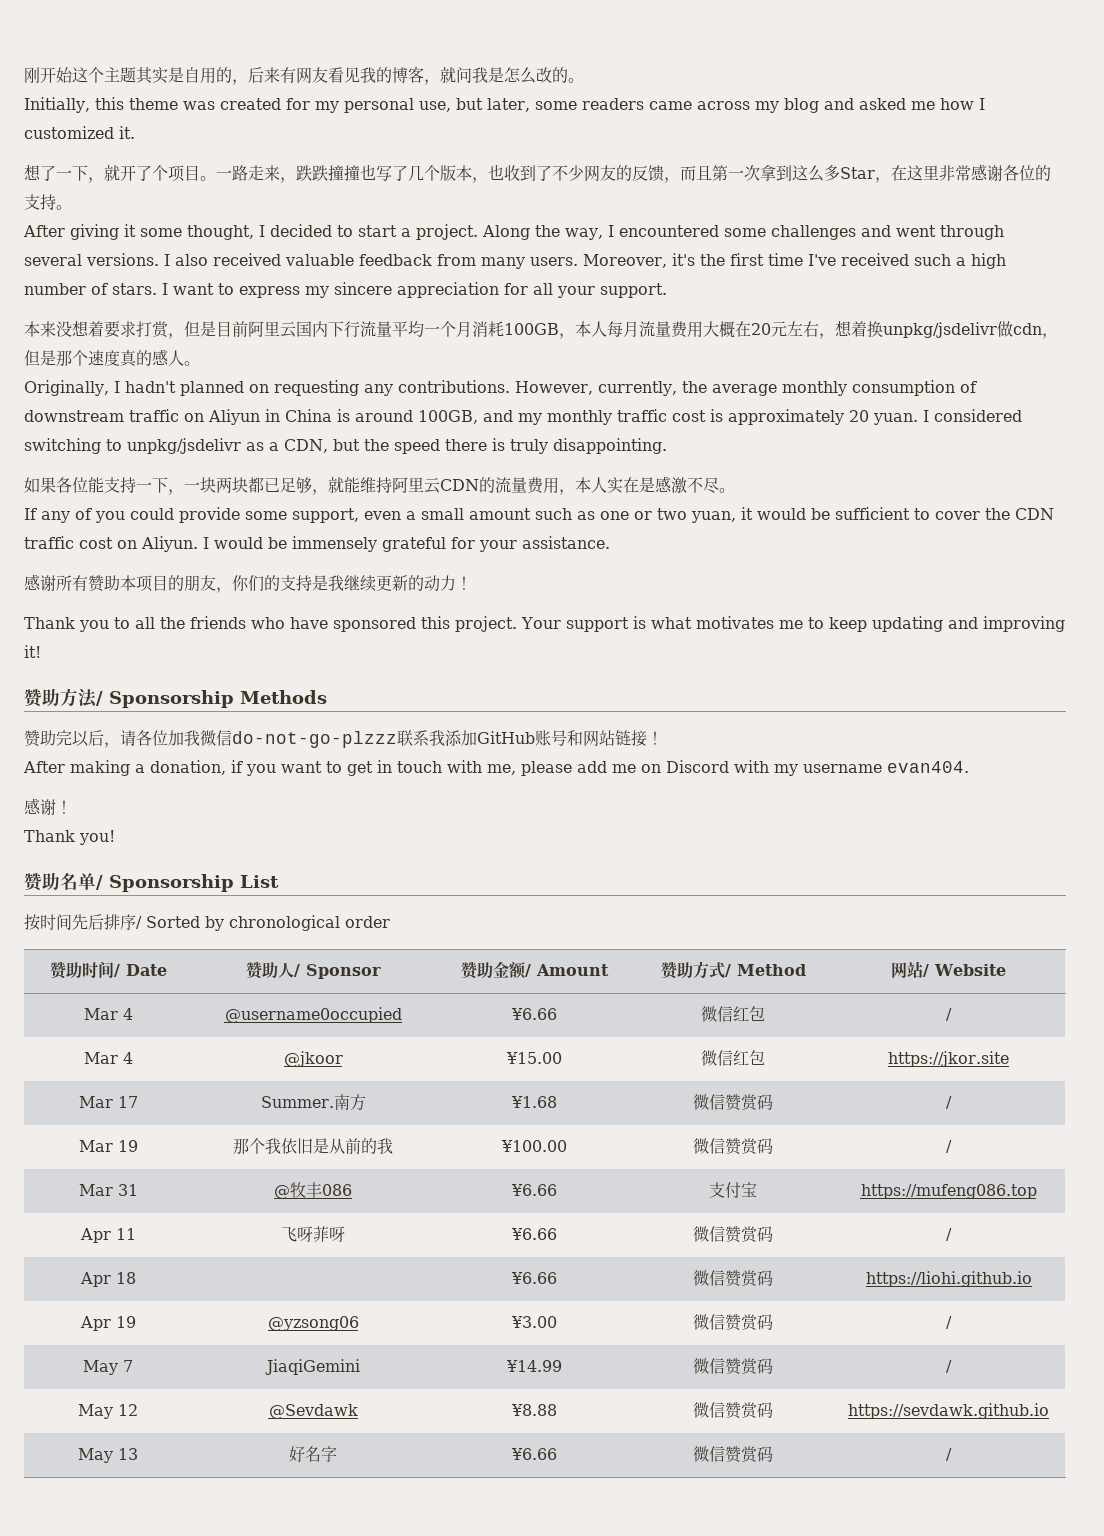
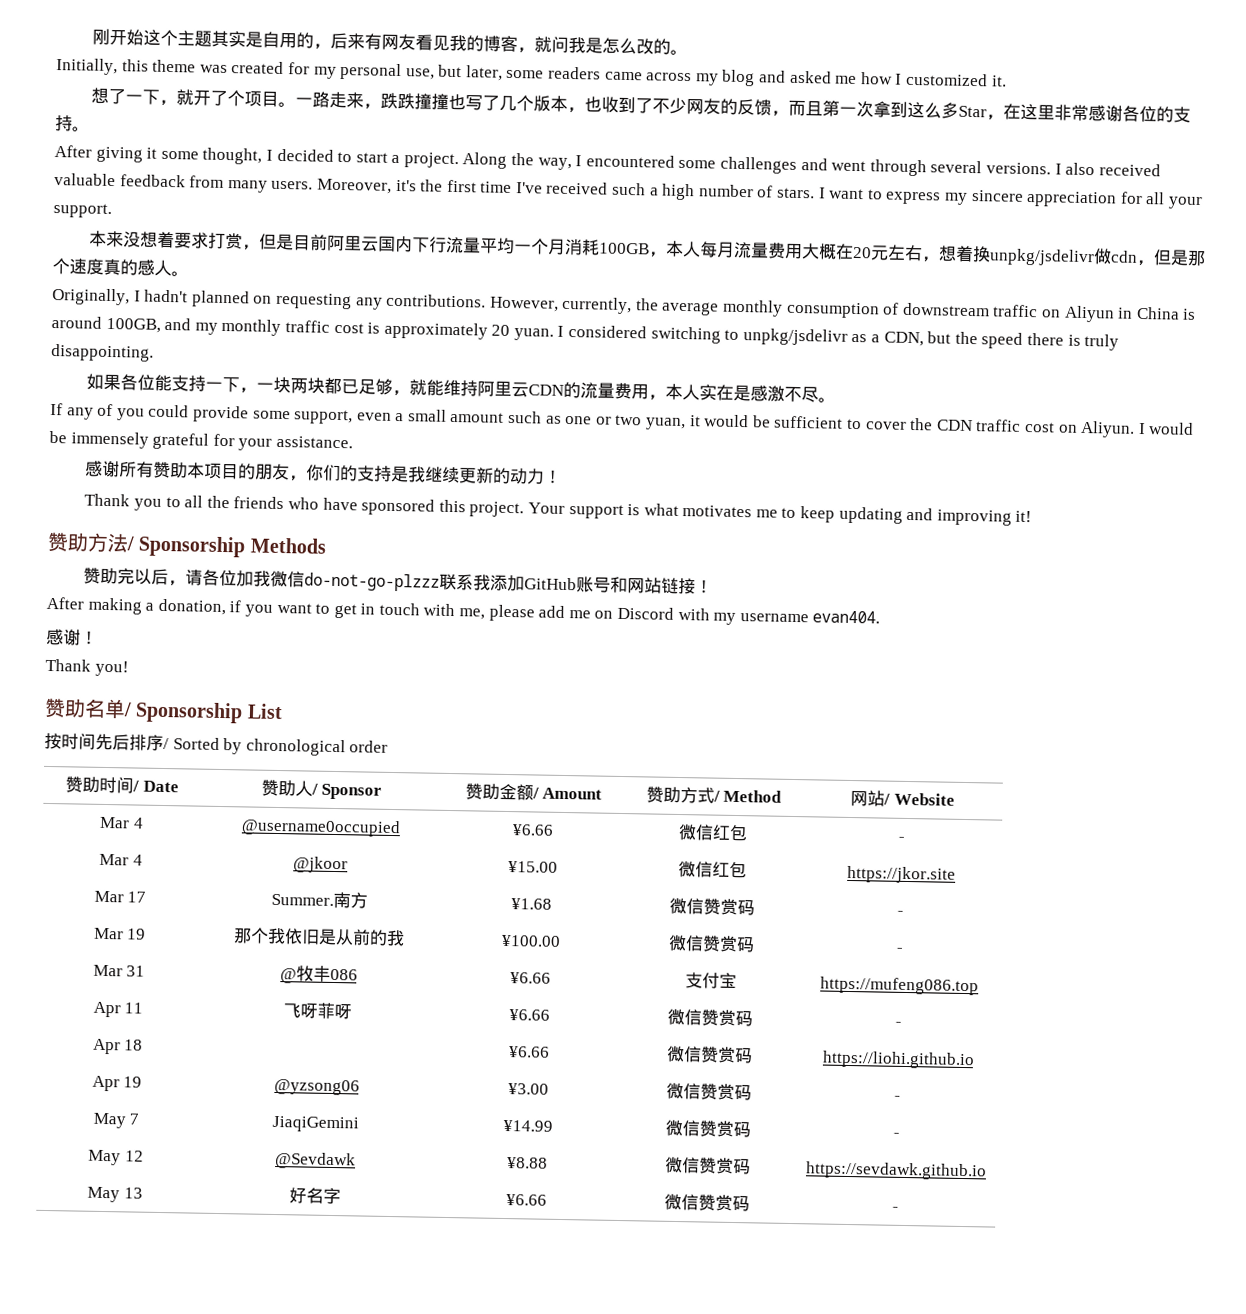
[946,1008,952,1021] / -> [898,836,905,842] -
[946,1096,952,1109] / -> [897,910,904,916] -
[946,1140,952,1153] / -> [896,947,903,953] -
[946,1228,952,1241] / -> [895,1021,902,1027] -
[946,1316,952,1329] / -> [894,1095,901,1101] -
[946,1360,952,1373] / -> [893,1132,900,1138] -
[946,1448,952,1461] / -> [892,1206,899,1212] -

